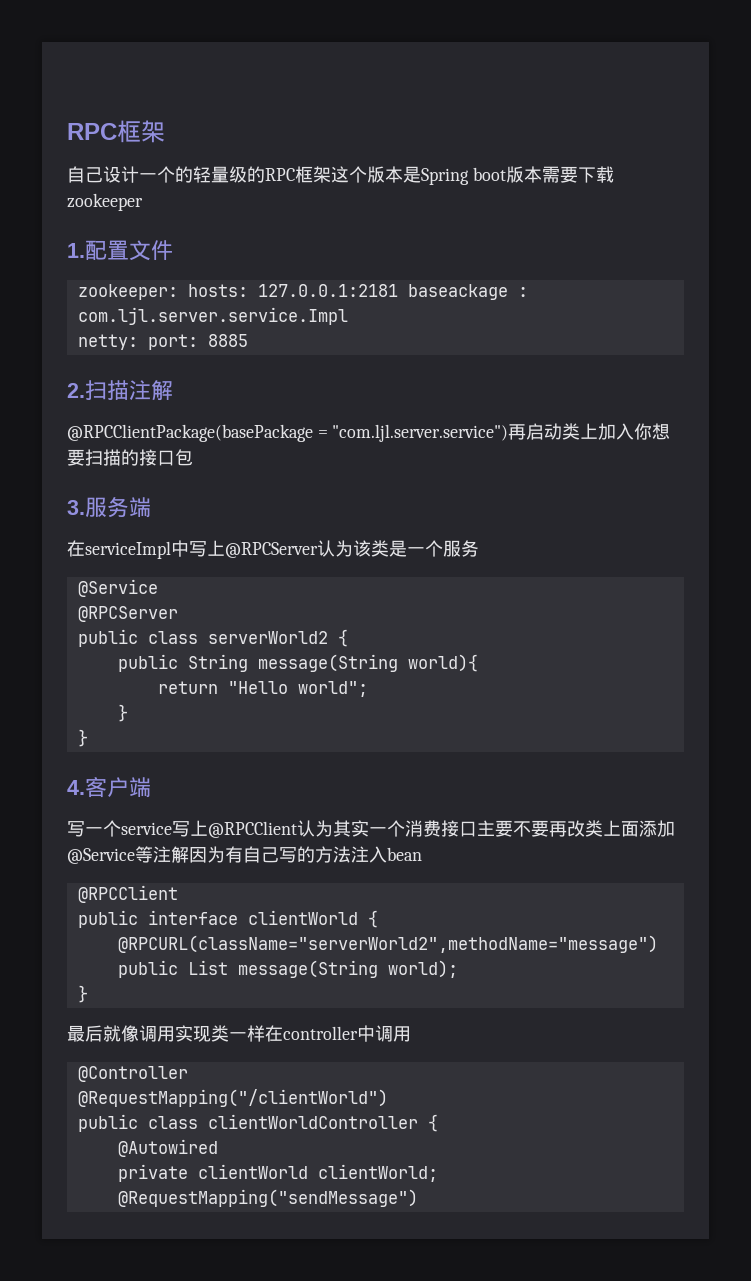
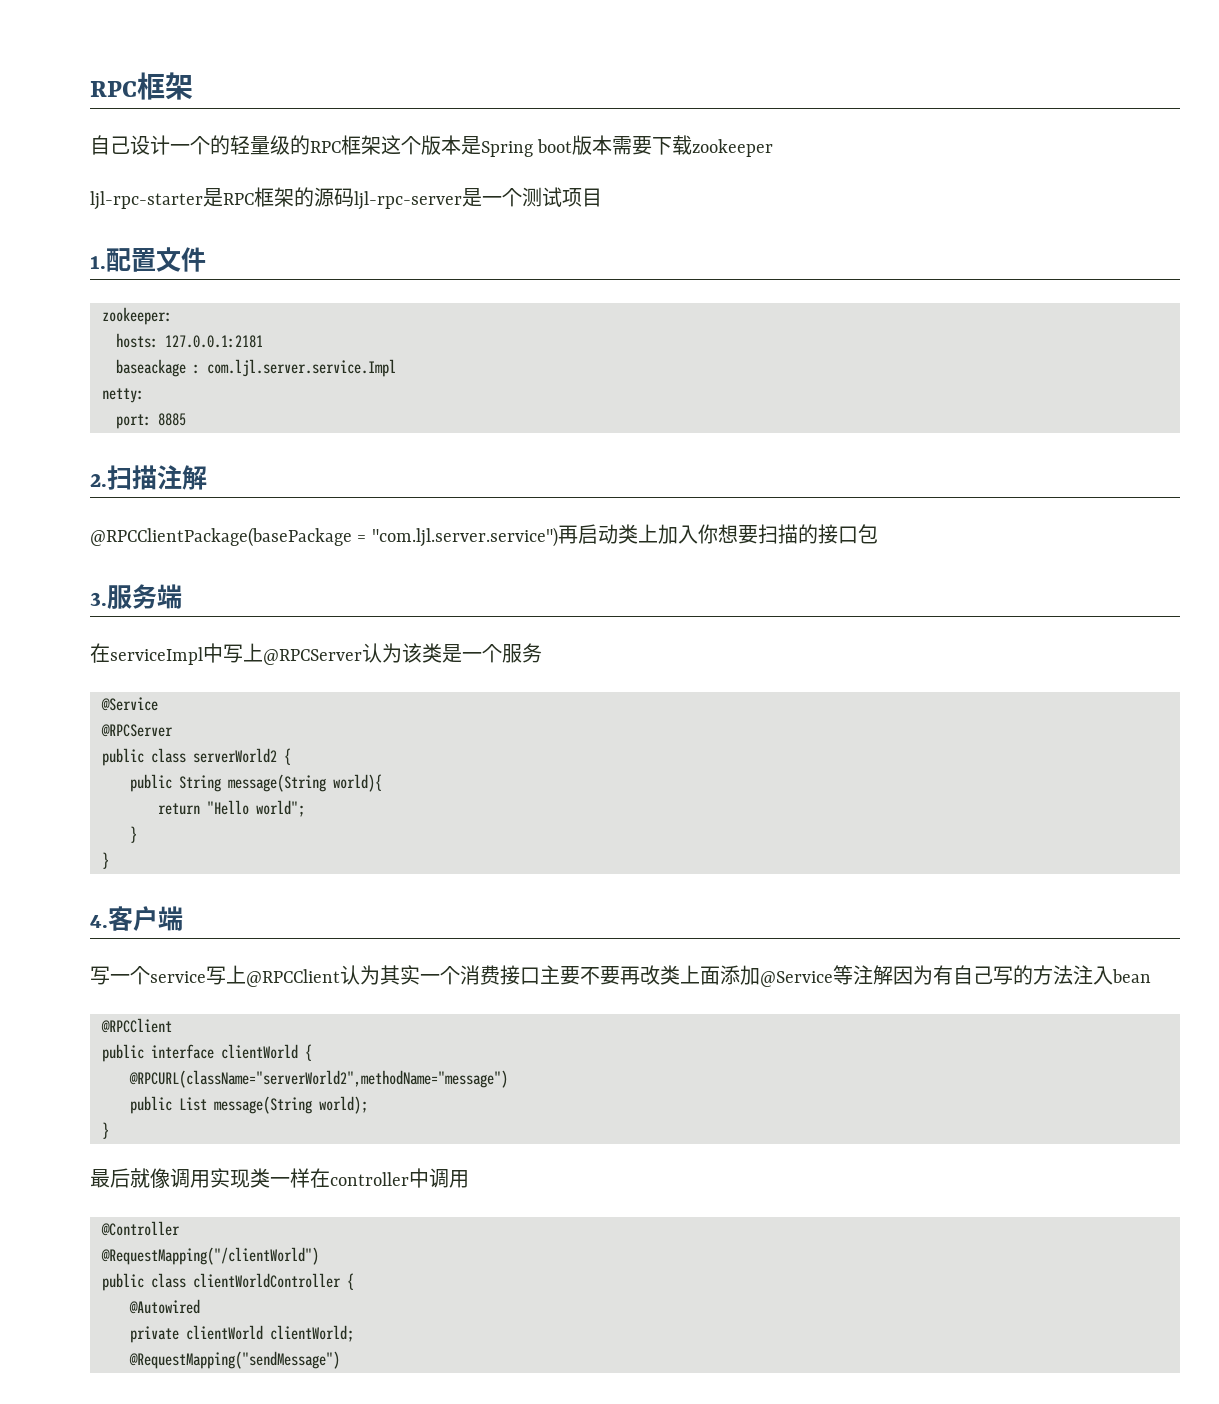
(143, 202) none -> [90,187,602,210] // ljl-rpc-starter是RPC框架的源码ljl-rpc-server是一个测试项目
(178, 292) none -> (172, 316) //
(398, 290) none -> (263, 341) //
(138, 342) none -> (144, 395) //

